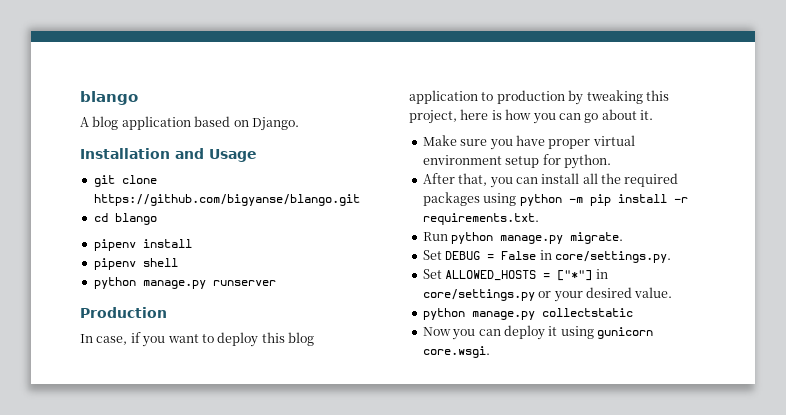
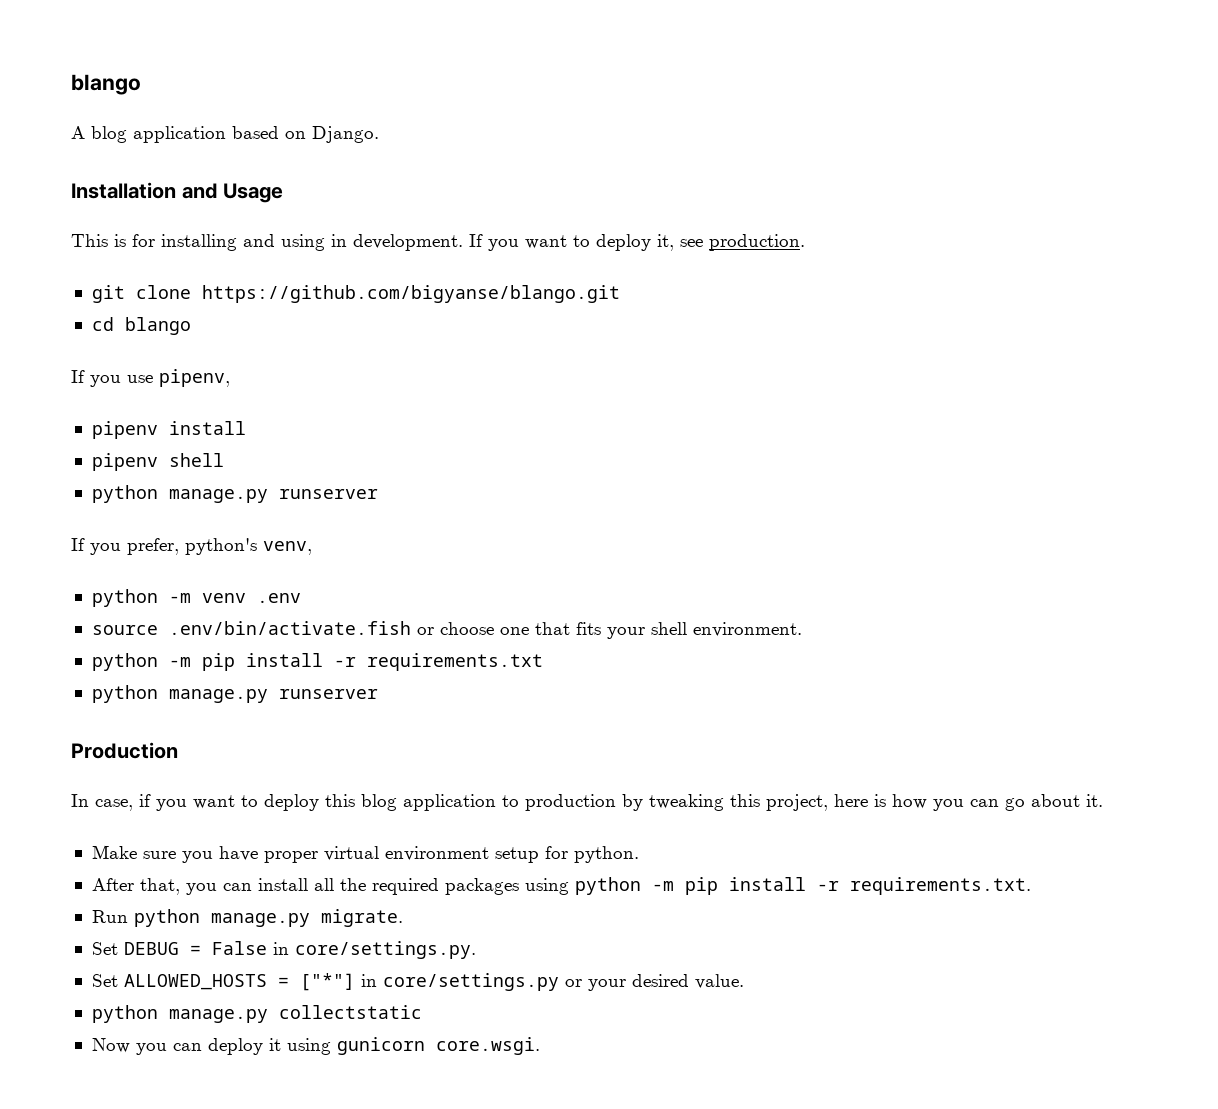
(257, 155) none -> [71,234,805,251] // This is for installing and using in development. If you want to deploy it, see production.
(157, 219) none -> [71,369,230,387] // If you use pipenv,
(276, 283) none -> [71,538,312,555] [91,589,301,607] [91,621,802,639] [91,653,543,671] [91,685,378,703] // If you prefer, python's venv, // python -m venv .env // source .env/bin/activate.fish or choose one that fits your shell environment. // python -m pip install -r requirements.txt // python manage.py runserver

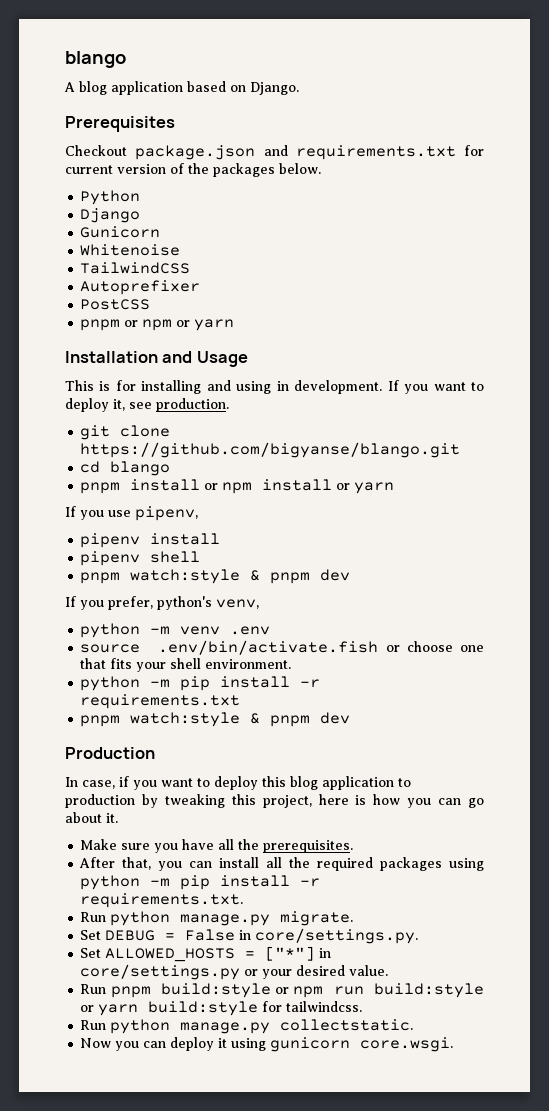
(379, 134) none -> [65,116,175,132] [65,145,484,160] [65,163,321,177] [80,190,141,205] [80,208,141,223] [80,226,161,238] [80,244,181,256] [80,262,191,274] [80,280,201,295] [80,299,151,310] [80,319,235,331] // Prerequisites // Checkout package.json and requirements.txt for current version of the packages below. // Python // Django // Gunicorn // Whitenoise // TailwindCSS // Autoprefixer // PostCSS // pnpm or npm or yarn
(191, 326) none -> [80,479,395,494] // pnpm install or npm install or yarn
[91,485,378,503] python manage.py runserver -> [80,569,351,584] pnpm watch:style & pnpm dev
[91,685,378,703] python manage.py runserver -> [80,712,351,727] pnpm watch:style & pnpm dev
[263,846,639,863] proper virtual environment setup for python. -> [218,839,354,853] all the prerequisites.
[91,1005,422,1023] python manage.py collectstatic -> [80,983,485,998] [80,1001,363,1016] [80,1019,414,1034] Run pnpm build:style or npm run build:style or yarn build:style for tailwindcss. // Run python manage.py collectstatic.

